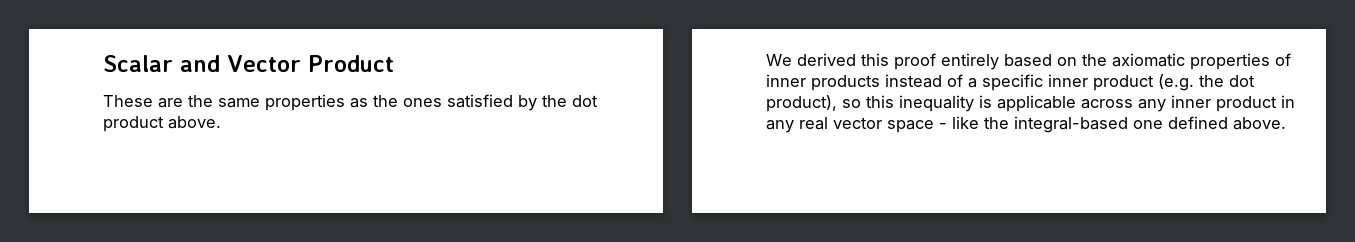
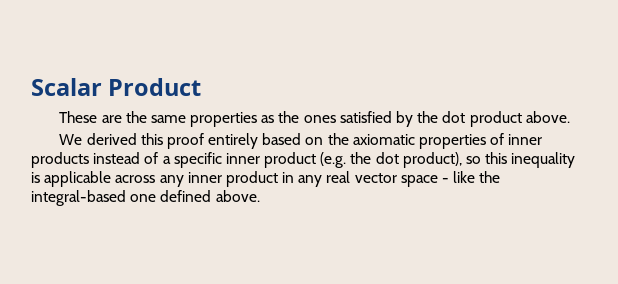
[180,55,301,72] and Vector -> (102, 87) none

